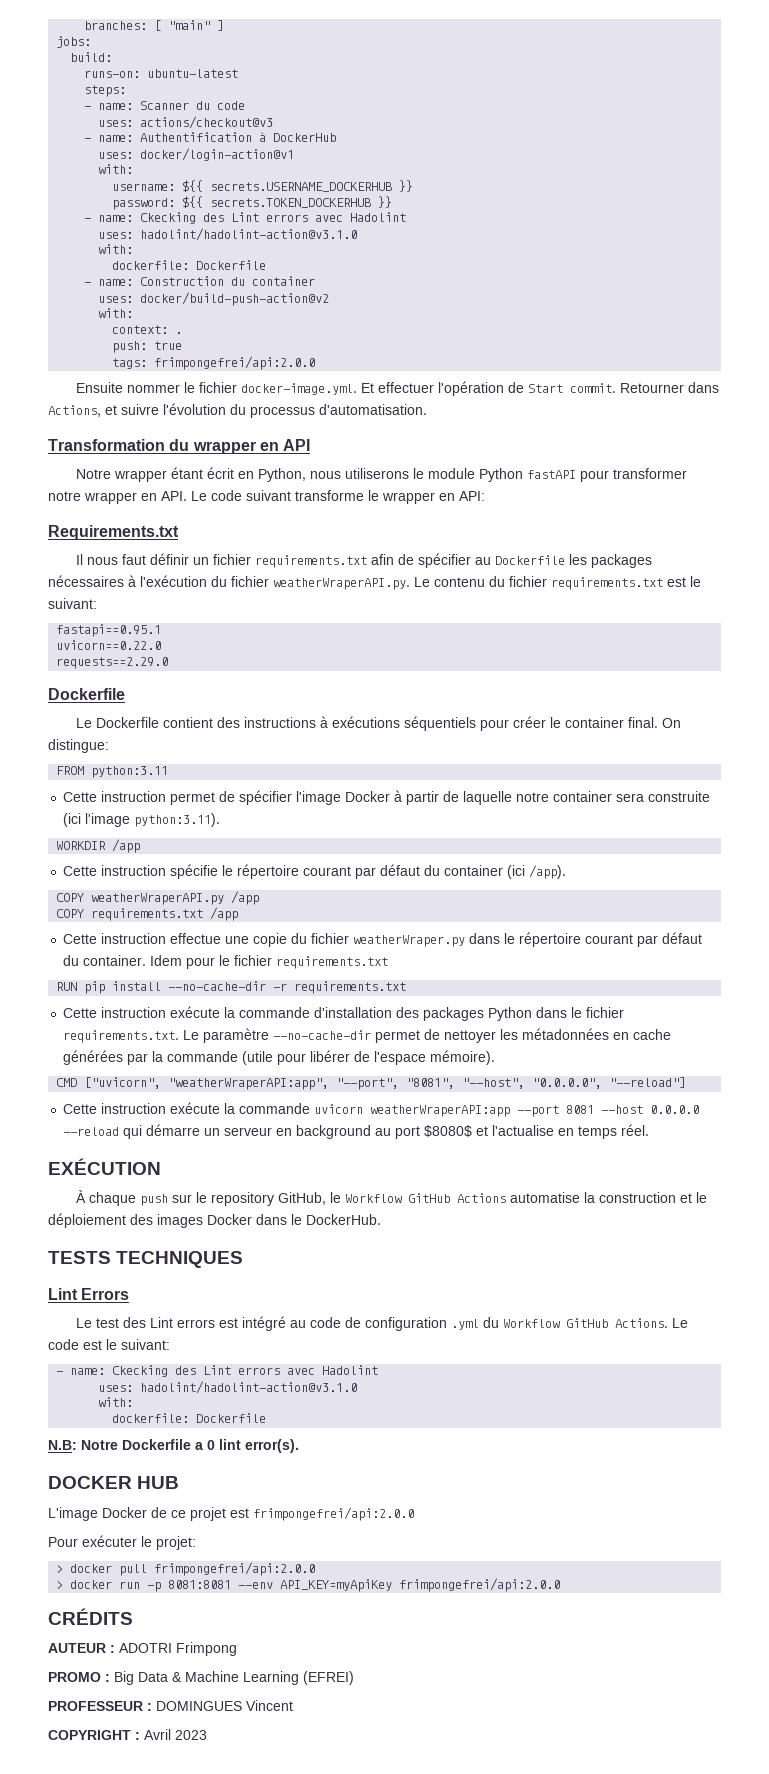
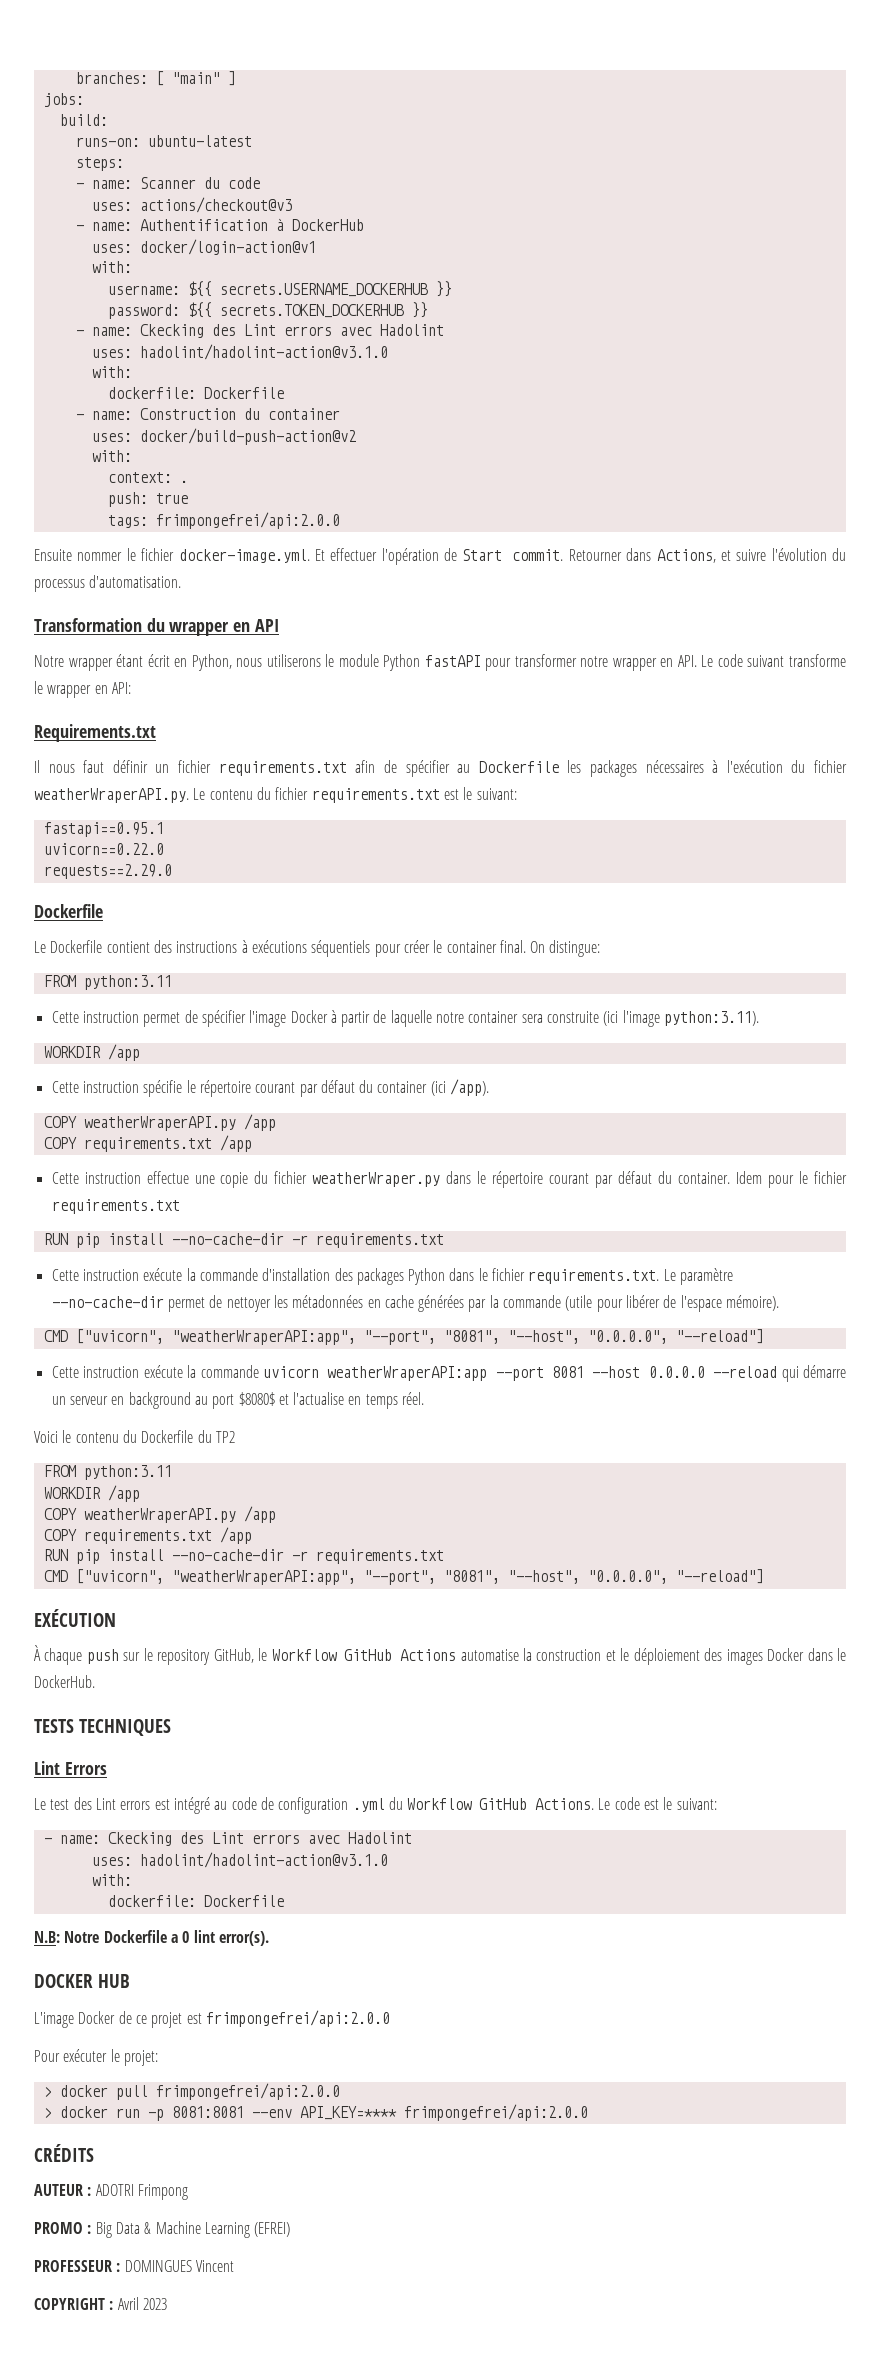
(650, 1130) none -> [34,1430,235,1443] [43,1465,172,1480] [43,1485,140,1502] [43,1506,276,1523] [43,1527,252,1544] [43,1549,444,1564] [43,1569,764,1585] // Voici le contenu du Dockerfile du TP2 // FROM python:3.11 // WORKDIR /app // COPY weatherWraperAPI.py /app // COPY requirements.txt /app // RUN pip install --no-cache-dir -r requirements.txt // CMD ["uvicorn", "weatherWraperAPI:app", "--port", "8081", "--host", "0.0.0.0", "--reload"]
[280,1579,393,1592] API_KEY=myApiKey -> [299,2106,397,2120] API_KEY=****

